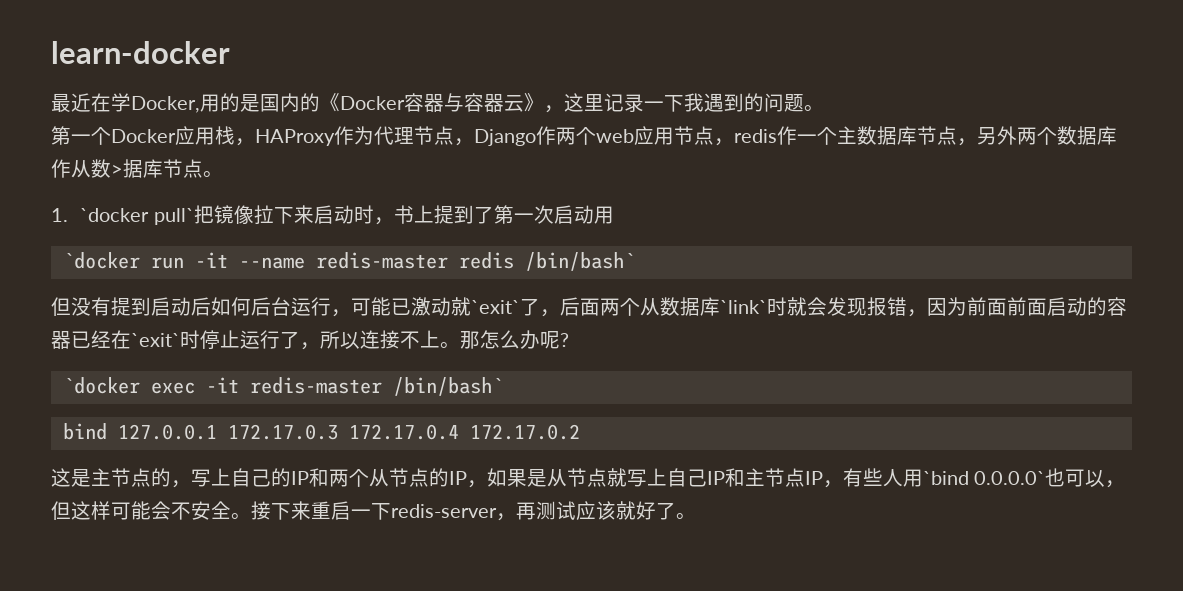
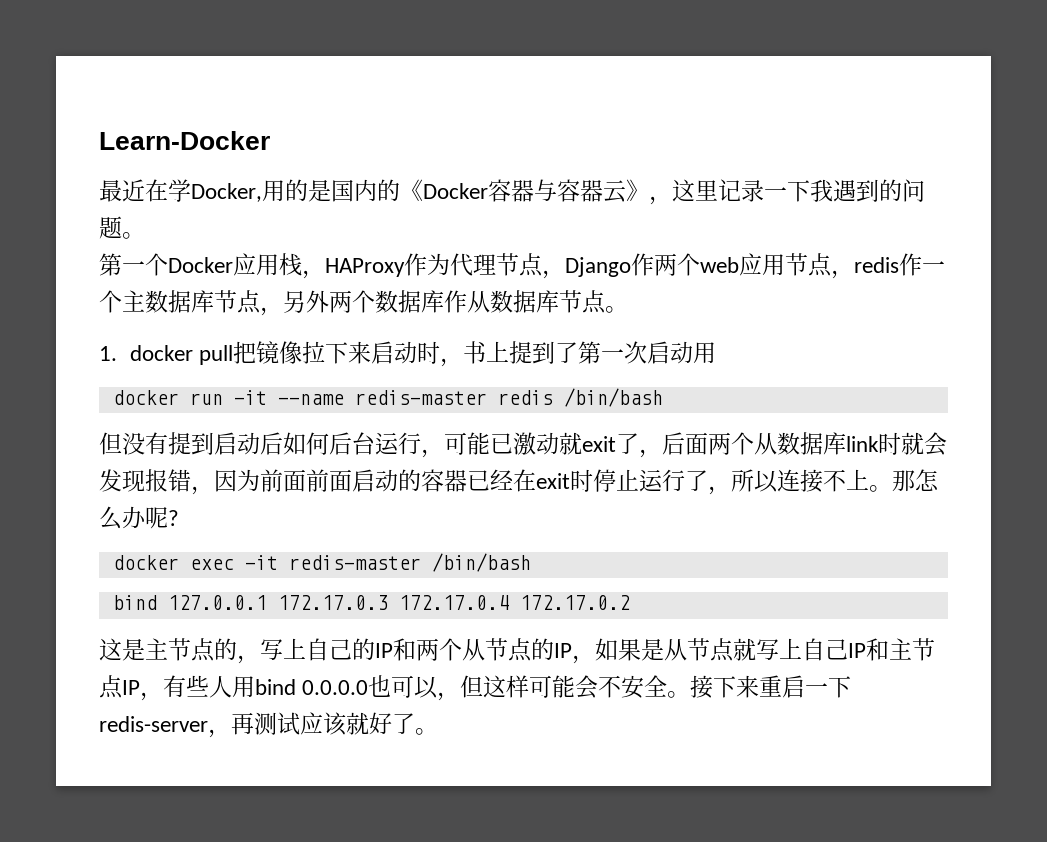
[51,41,230,64] learn-docker -> [99,131,270,150] Learn-Docker
[111,164,123,176] > -> (513, 301) none
[80,208,194,225] `docker pull` -> [129,345,233,365] docker pull
[62,252,140,269] `docker -> [112,390,179,405] docker
[524,252,635,271] /bin/bash` -> [563,388,663,407] /bin/bash
[471,300,520,314] `exit` -> [582,436,616,452] exit
[720,300,767,314] `link` -> [846,436,879,452] link
[131,333,180,347] `exit` -> [536,473,570,489] exit
[62,377,140,394] `docker -> [112,555,179,570] docker
[392,377,503,396] /bin/bash` -> [431,553,531,572] /bin/bash
[923,471,1046,485] `bind 0.0.0.0` -> [255,679,369,695] bind 0.0.0.0

